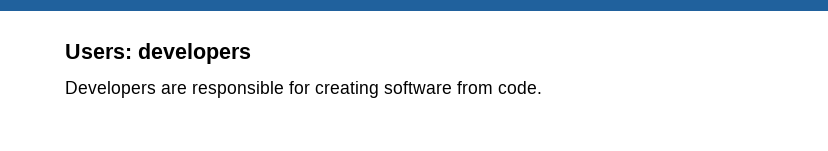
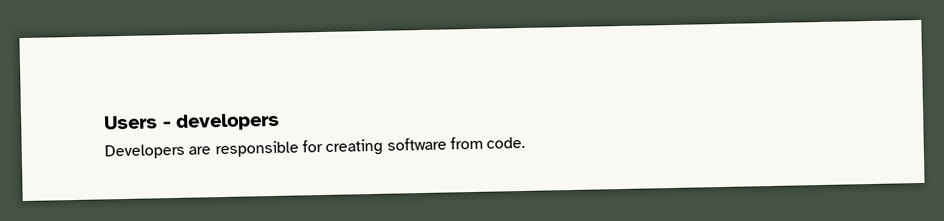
[65,44,132,59] Users: -> [104,115,171,130] Users -

